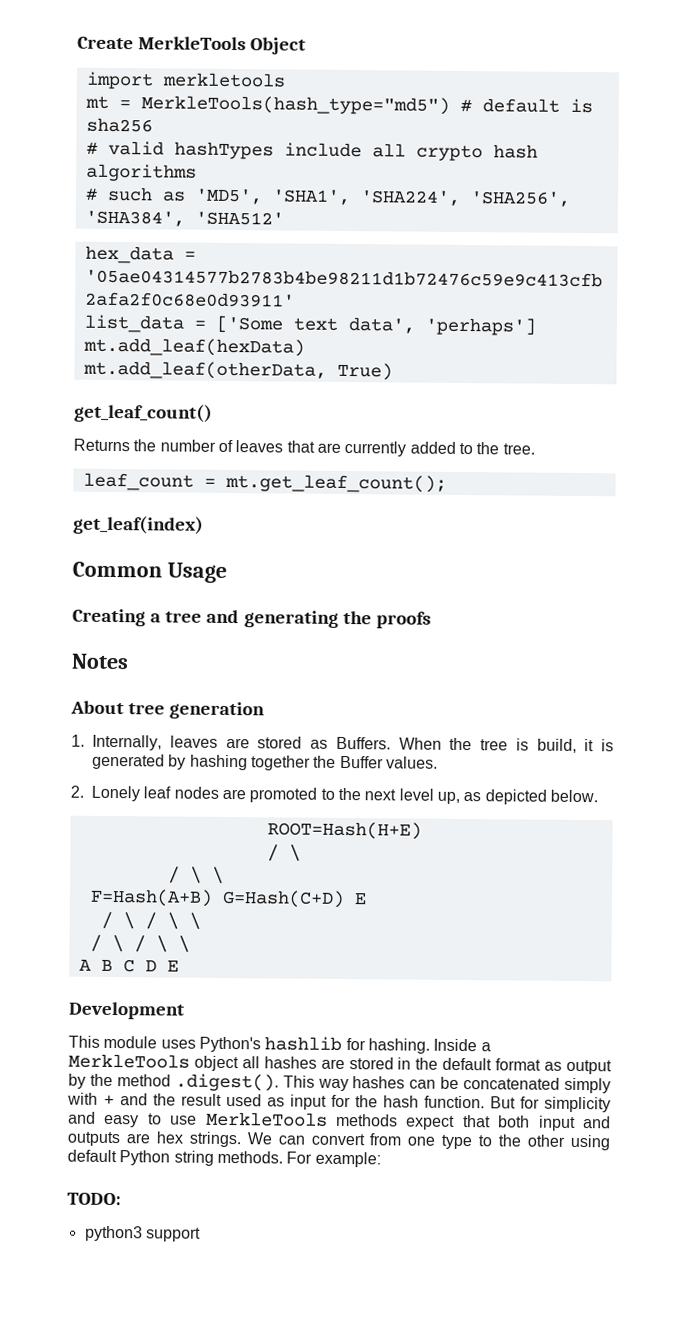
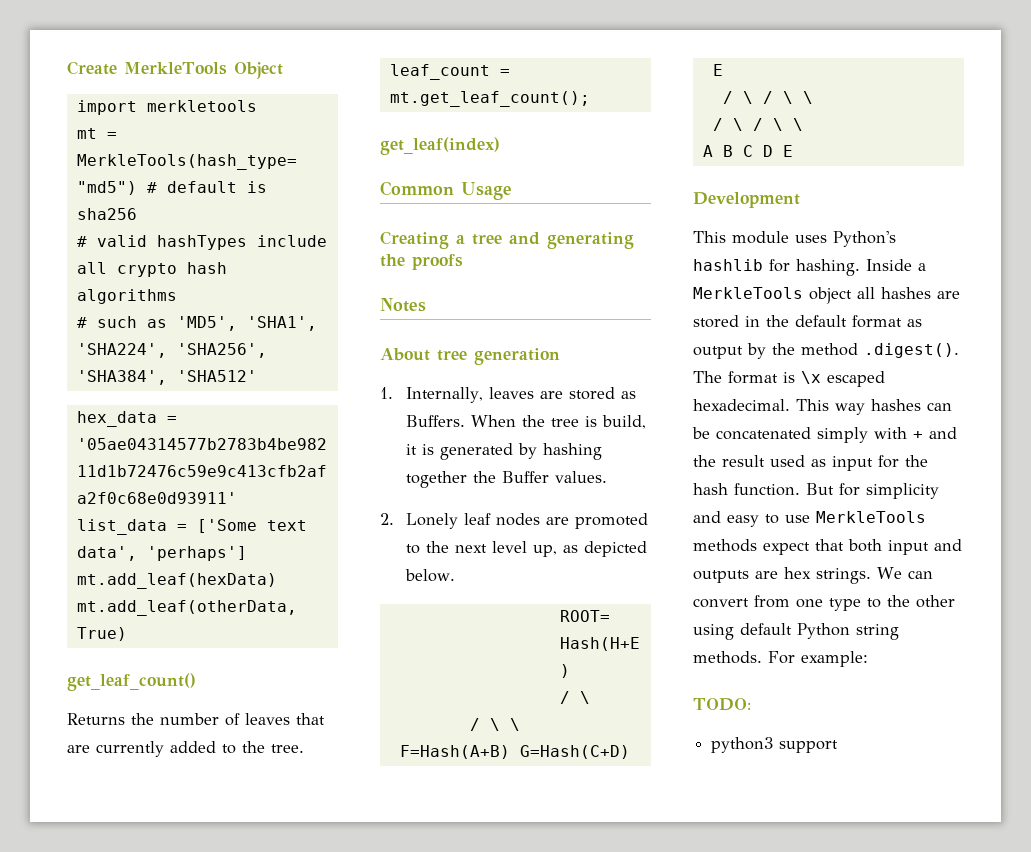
(279, 1082) none -> [693,371,885,387] [693,399,790,411] The format is \x escaped hexadecimal.

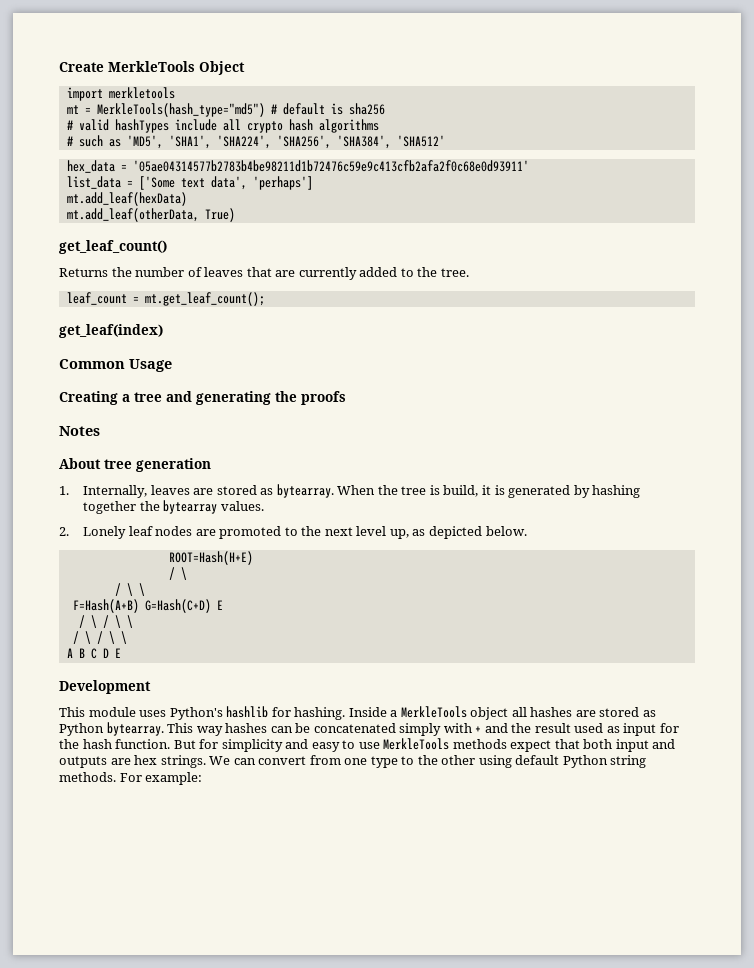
[406,415,466,427] Buffers. -> [276,484,334,498] bytearray.
[502,471,550,483] Buffer -> [163,500,218,514] bytearray
[745,315,922,328] [693,343,959,359] [693,371,885,387] [693,399,790,411] in the default format as output by the method .digest(). The format is \x escaped hexadecimal. -> [642,710,656,717] [59,722,164,736] as Python bytearray.
[693,698,751,711] [711,737,839,753] // TODO: // python3 support -> (203, 778) none

